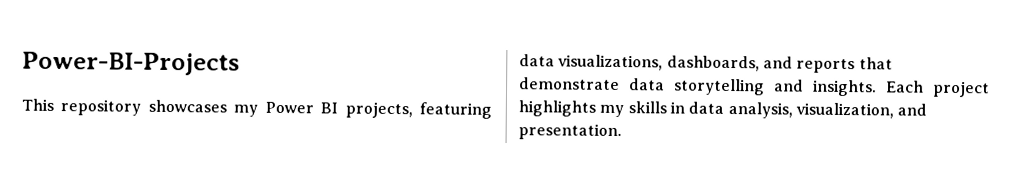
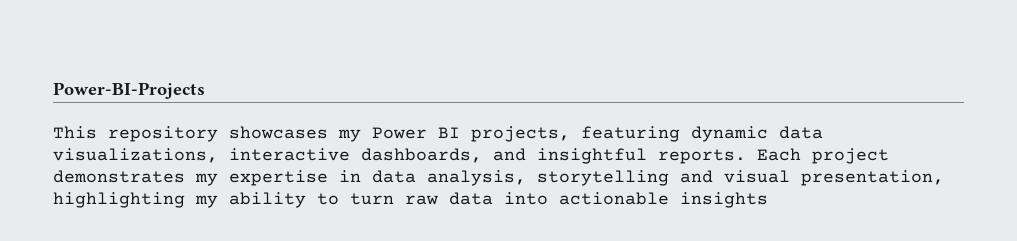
(493, 110) none -> [691,126,768,142] dynamic
(664, 62) none -> [229,148,350,161] interactive
[796,57,893,74] [519,77,990,98] [518,100,928,119] [518,123,622,141] reports that demonstrate data storytelling and insights. Each project highlights my skills in data analysis, visualization, and presentation. -> [537,148,889,164] [53,170,944,186] [53,192,768,208] insightful reports. Each project demonstrates my expertise in data analysis, storytelling and visual presentation, highlighting my ability to turn raw data into actionable insights

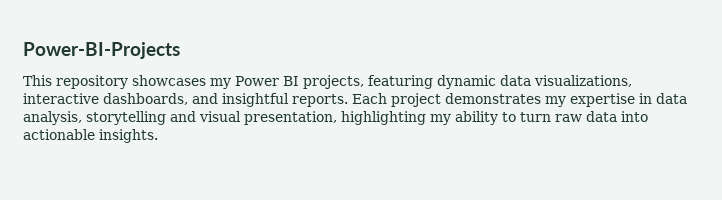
[680,192,768,208] insights -> [99,129,158,143] insights.

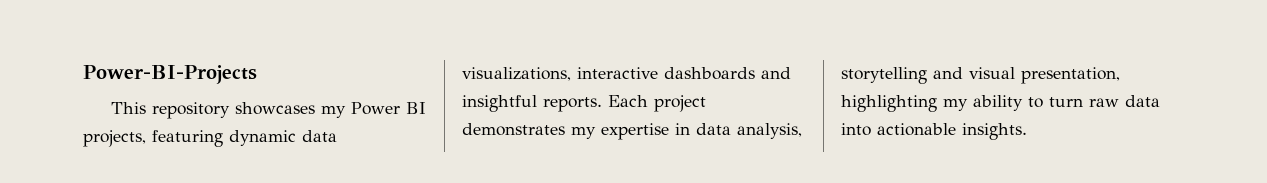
[103,93,188,105] dashboards, -> [664,67,755,80] dashboards

